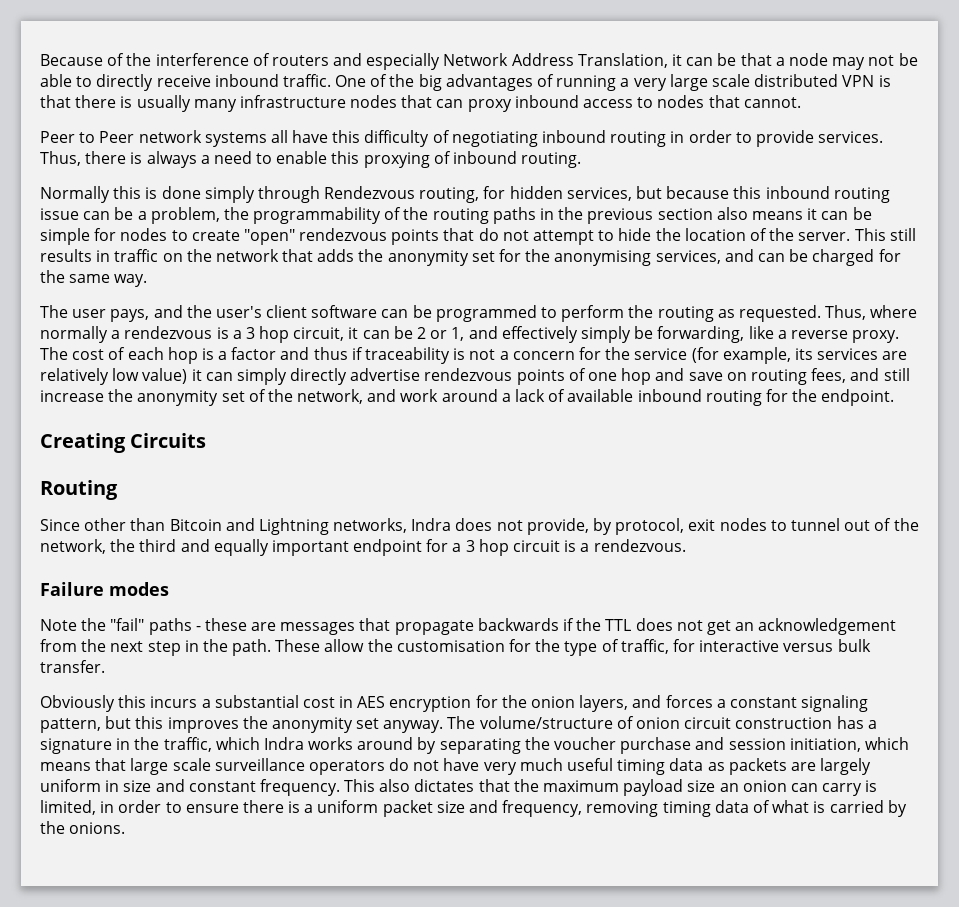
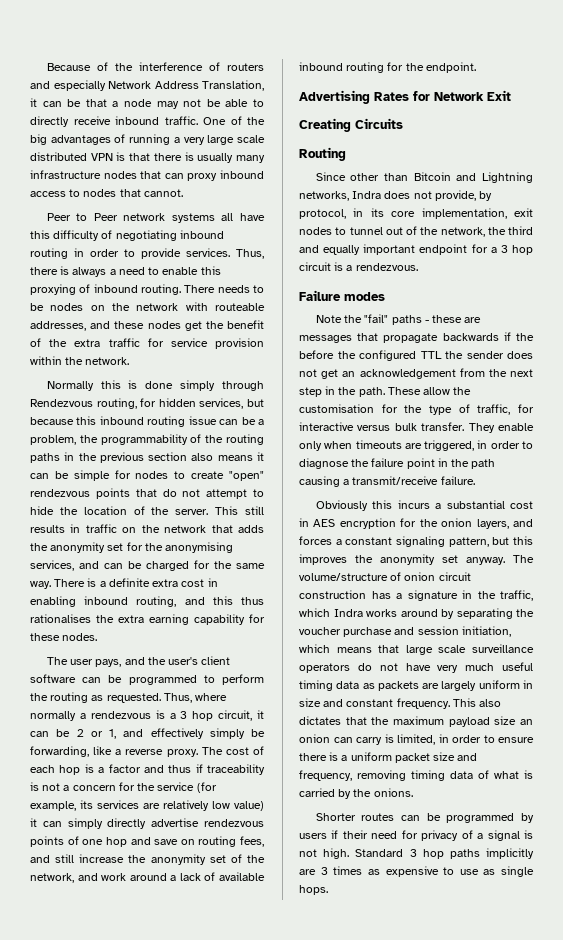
(582, 160) none -> [184,285,264,293] [30,302,265,311] [30,320,264,331] [30,338,264,349] [30,356,130,365] There needs to be nodes on the network with routeable addresses, and these nodes get the benefit of the extra traffic for service provision within the network.
(148, 280) none -> [54,578,218,587] [30,596,264,607] [30,614,265,625] [30,633,98,641] There is a definite extra cost in enabling inbound routing, and this thus rationalises the extra earning capability for these nodes.
(895, 397) none -> [299,90,511,104] // Advertising Rates for Network Exit
(685, 526) none -> [353,208,507,219] in its core implementation,
[605,619,632,631] TTL -> [299,350,504,361] before the configured TTL the sender
(105, 666) none -> [468,423,534,433] [299,440,533,451] [299,458,496,469] [299,476,475,487] They enable only when timeouts are triggered, in order to diagnose the failure point in the path causing a transmit/receive failure.
(126, 828) none -> [315,813,534,823] [299,830,533,841] [299,848,534,859] [299,866,534,877] [299,885,328,895] // Shorter routes can be programmed by users if their need for privacy of a signal is not high. Standard 3 hop paths implicitly are 3 times as expensive to use as single hops.

